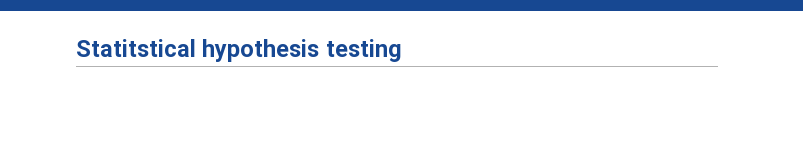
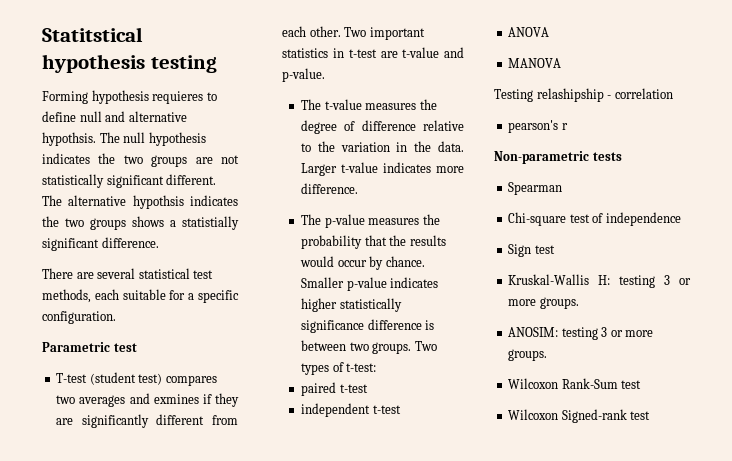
(402, 50) none -> [42,90,217,104] [42,111,187,122] [42,132,206,146] [42,153,240,167] [42,174,217,188] [42,195,238,209] [42,216,239,230] [42,237,159,251] [42,268,214,279] [42,289,239,303] [42,311,116,324] [42,342,137,352] [56,372,217,386] [56,393,239,407] [56,414,238,428] [282,26,425,40] [282,47,464,58] [282,68,326,82] [301,99,437,110] [301,120,464,134] [301,141,464,152] [301,162,464,176] [301,183,359,194] [301,214,440,228] [301,235,446,249] [300,256,425,270] [301,277,439,291] [301,298,402,312] [301,319,435,333] [301,340,437,354] [301,362,377,375] [301,382,368,396] [301,403,401,417] [508,27,550,37] [508,58,562,68] [494,88,673,102] [508,120,568,133] [494,151,622,164] [508,182,563,195] [508,212,681,226] [508,244,555,257] [508,274,691,288] [508,297,579,309] [508,327,654,340] [508,349,548,361] [508,378,642,389] [508,409,651,423] // Forming hypothesis requieres to define null and alternative hypothsis. The null hypothesis indicates the two groups are not statistically significant different. The alternative hypothsis indicates the two groups shows a statistially significant difference. // There are several statistical test methods, each suitable for a specific configuration. // Parametric test // T-test (student test) compares two averages and exmines if they are significantly different from each other. Two important statistics in t-test are t-value and p-value. // The t-value measures the degree of difference relative to the variation in the data. Larger t-value indicates more difference. // The p-value measures the probability that the results would occur by chance. Smaller p-value indicates higher statistically significance difference is between two groups. Two types of t-test: // paired t-test // independent t-test // ANOVA // MANOVA // Testing relashipship - correlation // pearson's r // Non-parametric tests // Spearman // Chi-square test of independence // Sign test // Kruskal-Wallis H: testing 3 or more groups. // ANOSIM: testing 3 or more groups. // Wilcoxon Rank-Sum test // Wilcoxon Signed-rank test

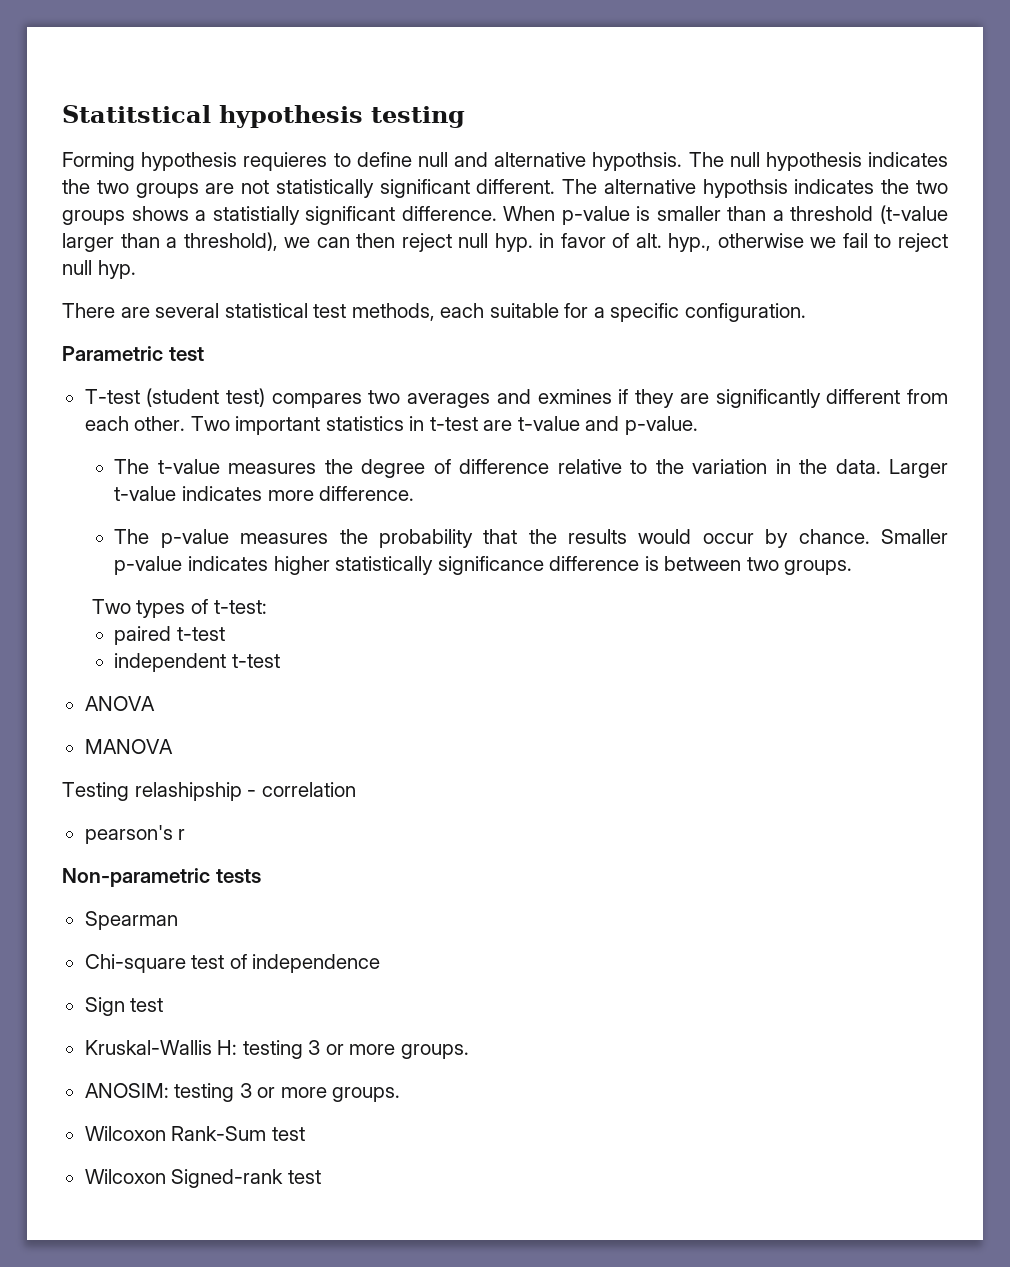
(159, 242) none -> [503,205,949,225] [62,232,948,252] [62,260,136,279] When p-value is smaller than a threshold (t-value larger than a threshold), we can then reject null hyp. in favor of alt. hyp., otherwise we fail to reject null hyp.
(412, 348) none -> (853, 567) //

